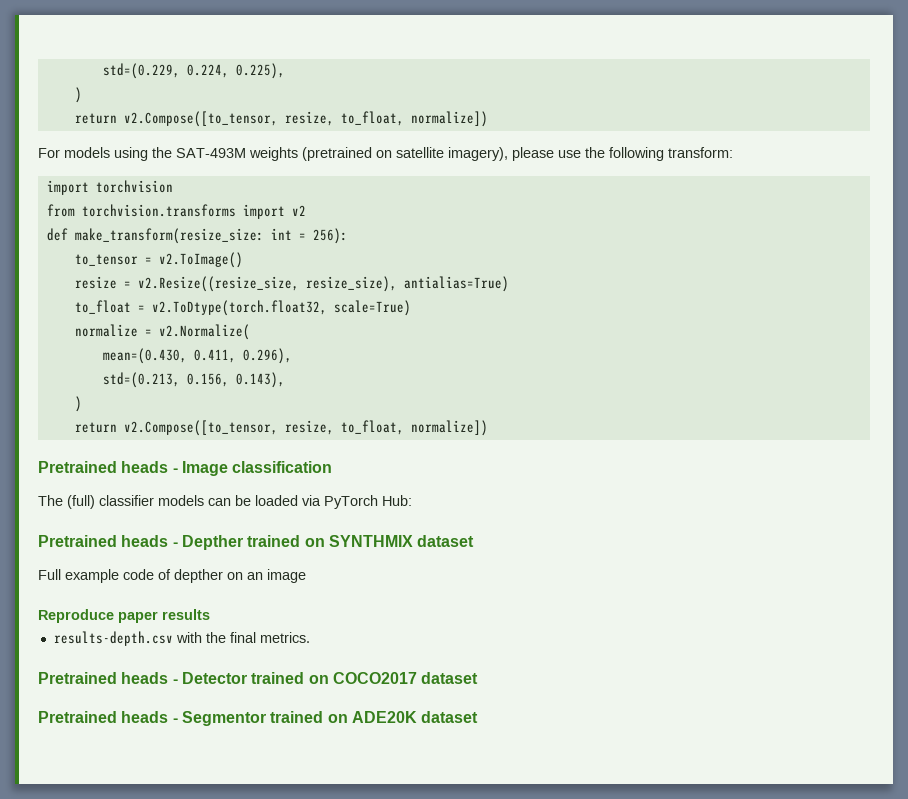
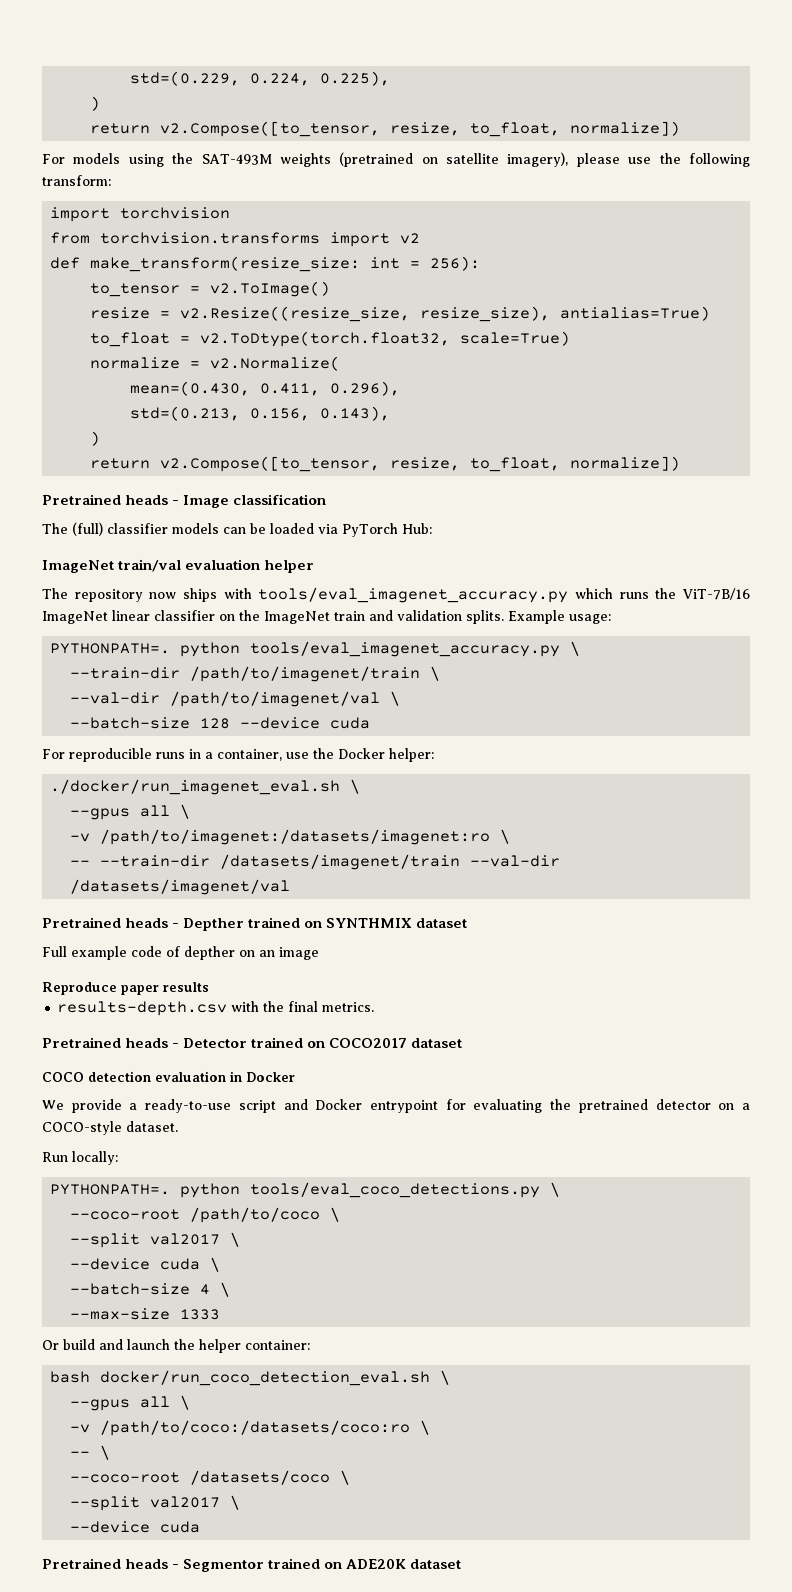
(412, 500) none -> [42,559,315,573] [42,587,750,603] [42,610,611,624] [50,641,581,657] [70,666,441,682] [70,691,401,707] [70,717,371,729] [42,748,434,762] [50,779,361,795] [70,804,191,820] [70,829,511,845] [70,854,561,870] [70,879,291,895] // ImageNet train/val evaluation helper // The repository now ships with tools/eval_imagenet_accuracy.py which runs the ViT-7B/16 ImageNet linear classifier on the ImageNet train and validation splits. Example usage: // PYTHONPATH=. python tools/eval_imagenet_accuracy.py \ // --train-dir /path/to/imagenet/train \ // --val-dir /path/to/imagenet/val \ // --batch-size 128 --device cuda // For reproducible runs in a container, use the Docker helper: // ./docker/run_imagenet_eval.sh \ // --gpus all \ // -v /path/to/imagenet:/datasets/imagenet:ro \ // -- --train-dir /datasets/imagenet/train --val-dir /datasets/imagenet/val
(479, 678) none -> [42,1071,295,1082] [42,1099,750,1113] [42,1121,178,1135] [42,1151,118,1165] [50,1182,561,1198] [70,1207,341,1223] [70,1232,241,1248] [70,1257,221,1272] [70,1282,231,1297] [70,1308,221,1320] [42,1339,310,1353] [50,1370,451,1386] [70,1395,191,1411] [70,1420,431,1436] [70,1445,111,1460] [70,1470,351,1485] [70,1495,241,1511] [70,1521,201,1533] // COCO detection evaluation in Docker // We provide a ready-to-use script and Docker entrypoint for evaluating the pretrained detector on a COCO-style dataset. // Run locally: // PYTHONPATH=. python tools/eval_coco_detections.py \ // --coco-root /path/to/coco \ // --split val2017 \ // --device cuda \ // --batch-size 4 \ // --max-size 1333 // Or build and launch the helper container: // bash docker/run_coco_detection_eval.sh \ // --gpus all \ // -v /path/to/coco:/datasets/coco:ro \ // -- \ // --coco-root /datasets/coco \ // --split val2017 \ // --device cuda

